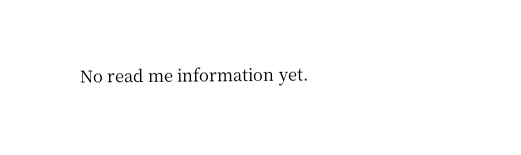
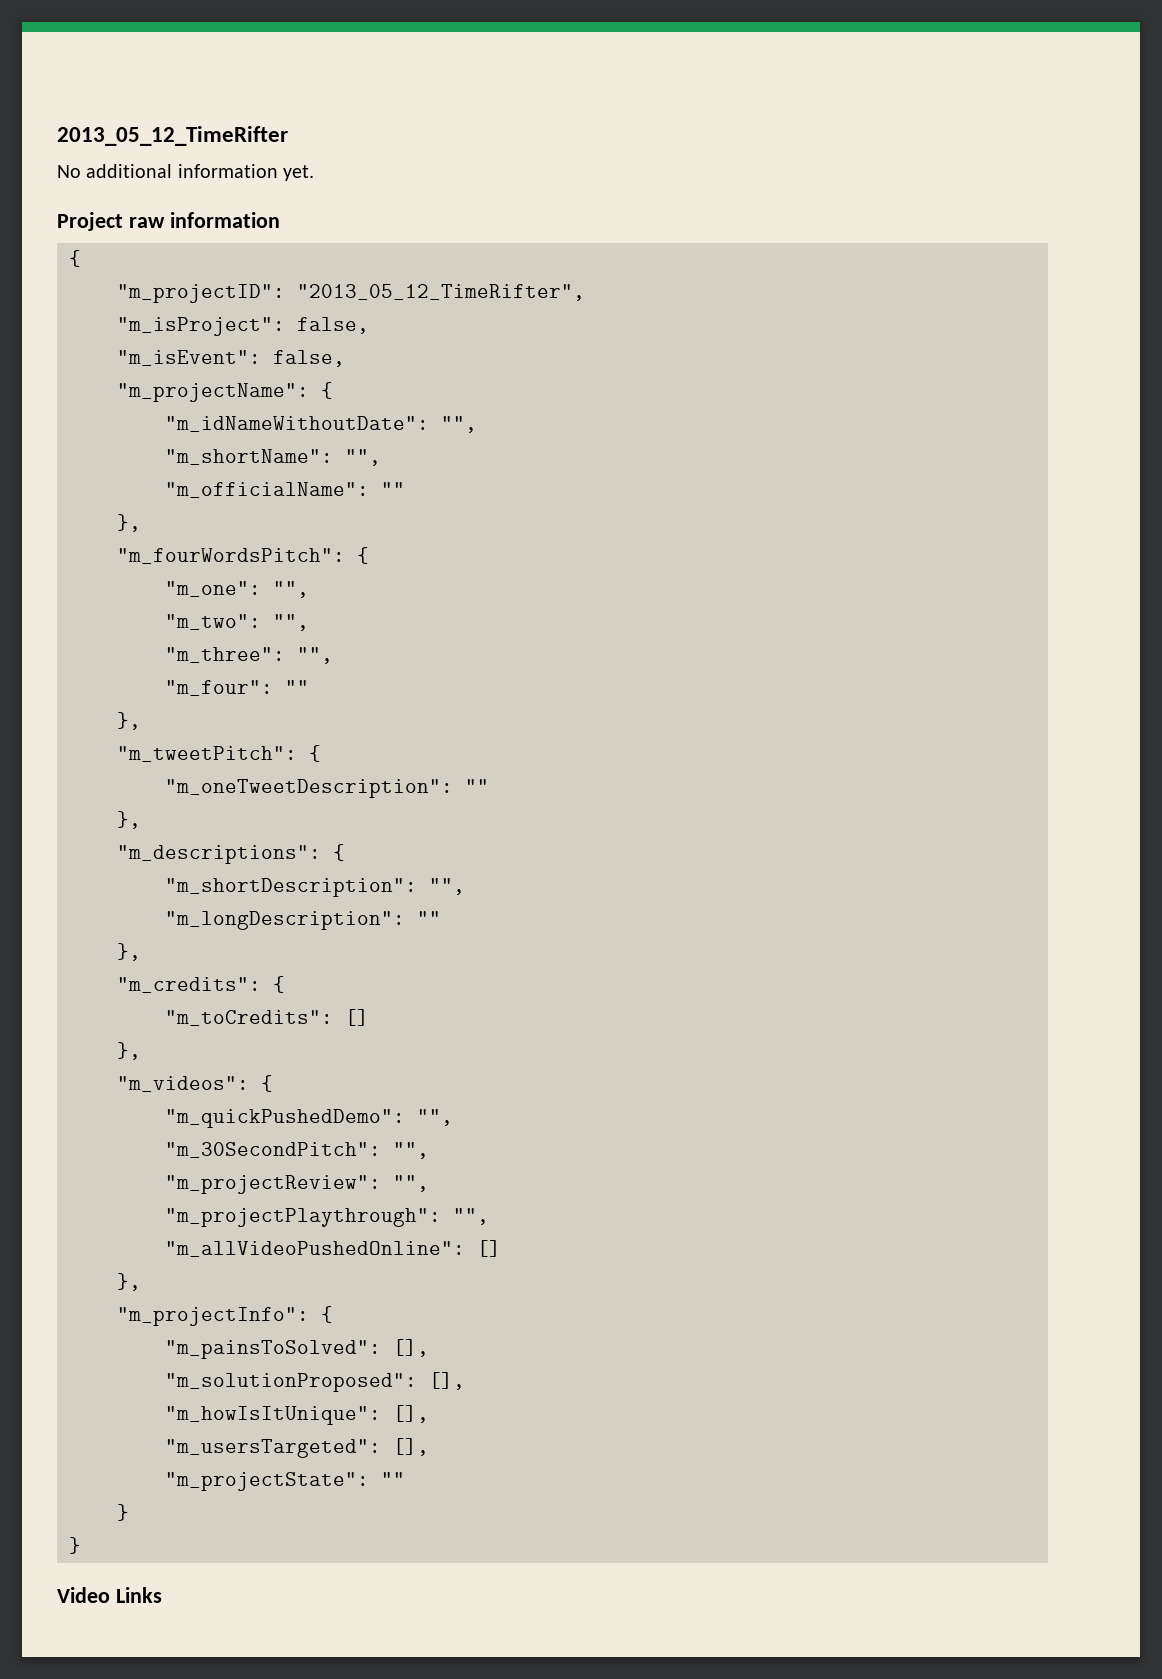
[79,68,174,83] No read me -> [57,126,288,146] [57,164,173,178] 2013_05_12_TimeRifter // No additional
(309, 77) none -> [57,212,280,231] [69,250,81,267] [117,284,585,303] [117,317,369,336] [117,350,345,367] [117,382,333,402] [165,416,477,433] [165,449,381,466] [165,482,405,498] [117,514,141,532] [117,547,369,564] [165,581,309,598] [165,614,309,631] [165,647,333,664] [165,680,309,696] [117,712,141,730] [117,745,321,762] [165,779,489,798] [117,811,141,829] [117,844,345,864] [165,878,465,897] [165,911,441,930] [117,943,141,961] [117,976,285,993] [165,1009,369,1026] [117,1042,141,1060] [117,1075,273,1092] [165,1109,453,1128] [165,1142,429,1159] [165,1175,429,1194] [165,1208,489,1227] [165,1240,501,1257] [117,1273,141,1291] [117,1306,333,1326] [165,1339,429,1359] [165,1372,465,1392] [165,1405,429,1425] [165,1438,429,1458] [165,1472,405,1491] [117,1504,129,1521] [69,1537,81,1554] [57,1587,162,1603] // Project raw information // { // "m_projectID": "2013_05_12_TimeRifter", // "m_isProject": false, // "m_isEvent": false, // "m_projectName": { // "m_idNameWithoutDate": "", // "m_shortName": "", // "m_officialName": "" // }, // "m_fourWordsPitch": { // "m_one": "", // "m_two": "", // "m_three": "", // "m_four": "" // }, // "m_tweetPitch": { // "m_oneTweetDescription": "" // }, // "m_descriptions": { // "m_shortDescription": "", // "m_longDescription": "" // }, // "m_credits": { // "m_toCredits": [] // }, // "m_videos": { // "m_quickPushedDemo": "", // "m_30SecondPitch": "", // "m_projectReview": "", // "m_projectPlaythrough": "", // "m_allVideoPushedOnline": [] // }, // "m_projectInfo": { // "m_painsToSolved": [], // "m_solutionProposed": [], // "m_howIsItUnique": [], // "m_usersTargeted": [], // "m_projectState": "" // } // } // Video Links

